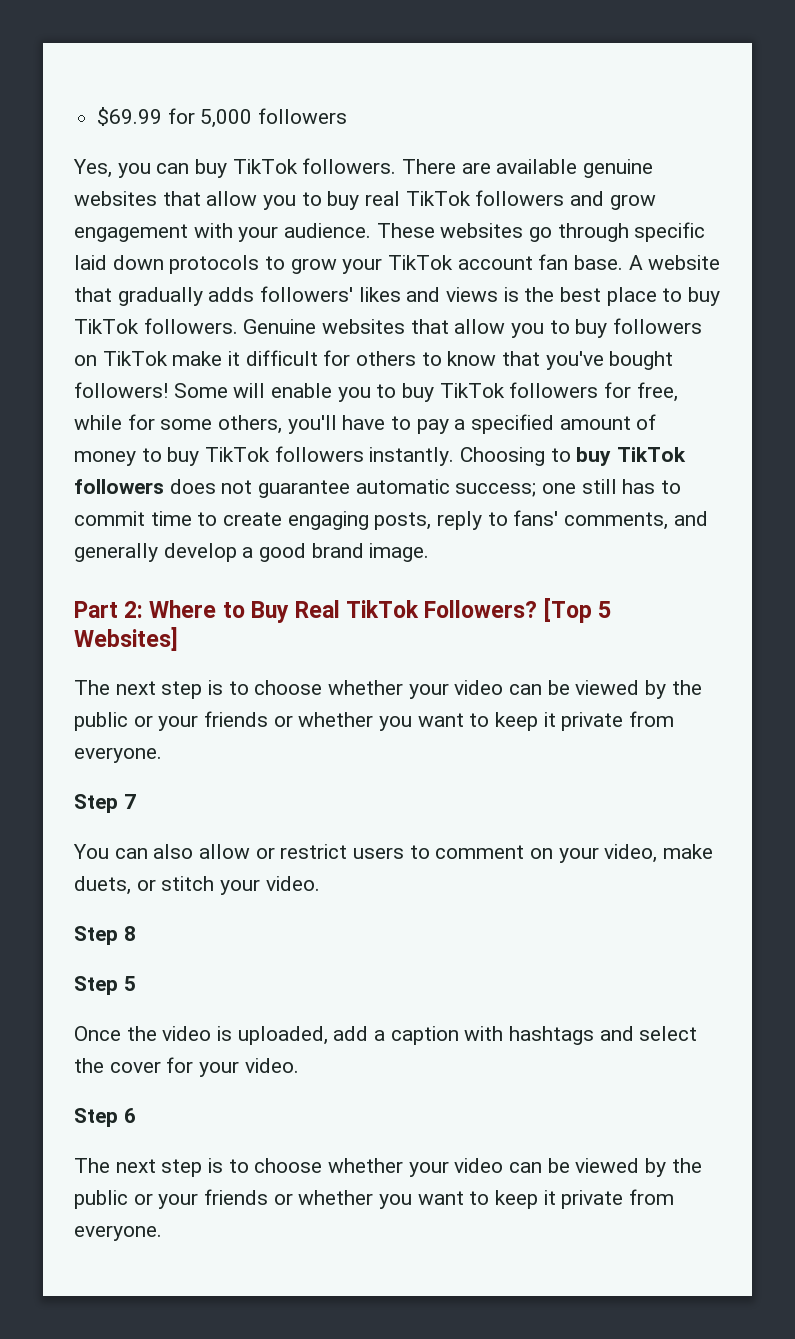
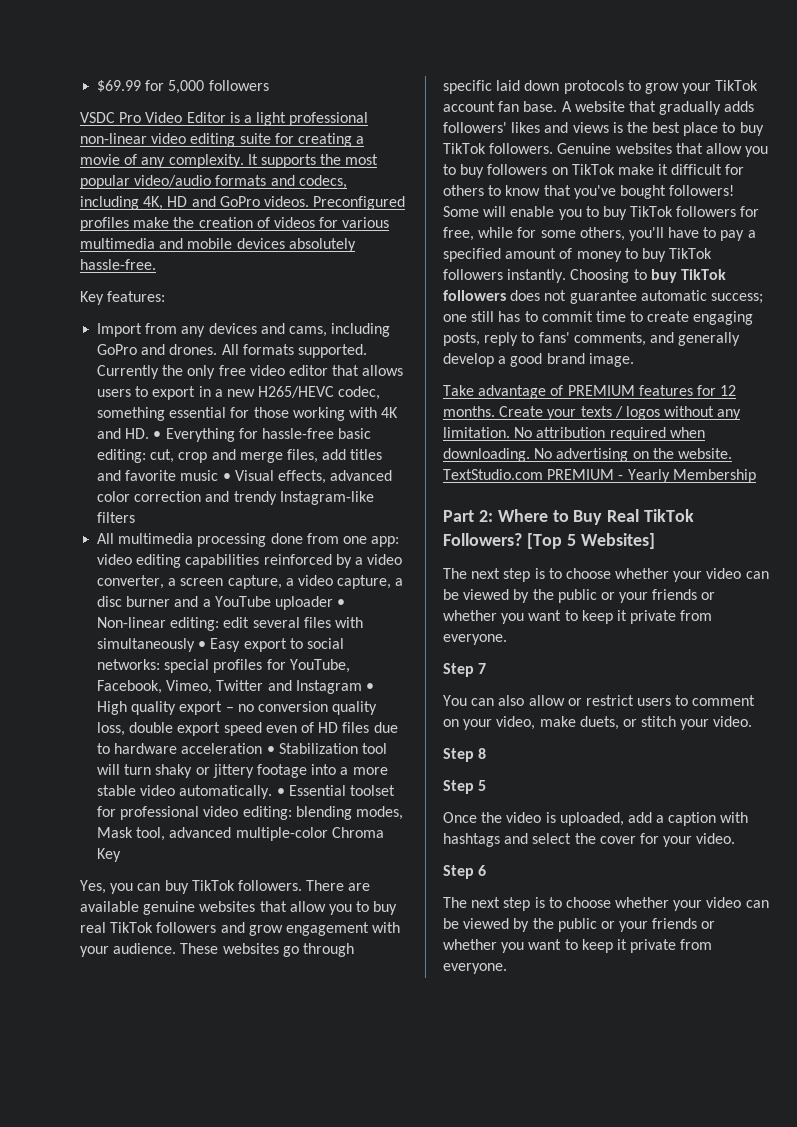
(348, 116) none -> [80,112,369,126] [80,133,365,147] [80,154,379,168] [80,175,347,189] [80,196,406,210] [80,217,390,231] [80,238,356,252] [80,259,156,270] [80,291,166,305] [97,323,391,337] [97,344,367,358] [97,365,404,379] [97,386,381,400] [97,407,399,421] [97,428,372,442] [97,449,383,463] [97,470,393,484] [97,491,374,505] [97,512,136,523] [97,533,400,547] [97,554,403,568] [97,575,404,589] [97,596,346,610] [97,617,363,631] [97,638,344,652] [97,659,350,673] [97,680,374,694] [97,701,378,715] [97,722,398,736] [97,743,387,754] [97,764,388,778] [97,785,395,799] [97,806,403,820] [97,827,384,841] [97,848,122,862] // VSDC Pro Video Editor is a light professional non-linear video editing suite for creating a movie of any complexity. It supports the most popular video/audio formats and codecs, including 4K, HD and GoPro videos. Preconfigured profiles make the creation of videos for various multimedia and mobile devices absolutely hassle-free. // Key features: // Import from any devices and cams, including GoPro and drones. All formats supported. Сurrently the only free video editor that allows users to export in a new H265/HEVC codec, something essential for those working with 4K and HD. • Everything for hassle-free basic editing: cut, crop and merge files, add titles and favorite music • Visual effects, advanced color correction and trendy Instagram-like filters // All multimedia processing done from one app: video editing capabilities reinforced by a video converter, a screen capture, a video capture, a disc burner and a YouTube uploader • Non-linear editing: edit several files with simultaneously • Easy export to social networks: special profiles for YouTube, Facebook, Vimeo, Twitter and Instagram • High quality export – no conversion quality loss, double export speed even of HD files due to hardware acceleration • Stabilization tool will turn shaky or jittery footage into a more stable video automatically. • Essential toolset for professional video editing: blending modes, Mask tool, advanced multiple-color Chroma Key
(430, 552) none -> [443,385,737,399] [443,406,742,420] [443,427,705,441] [443,448,732,462] [443,469,756,483] // Take advantage of PREMIUM features for 12 months. Create your texts / logos without any limitation. No attribution required when downloading. No advertising on the website. TextStudio.com PREMIUM - Yearly Membership

